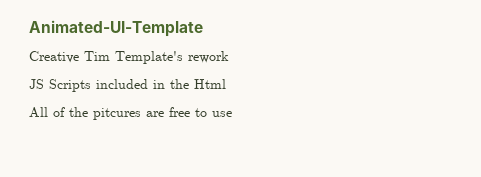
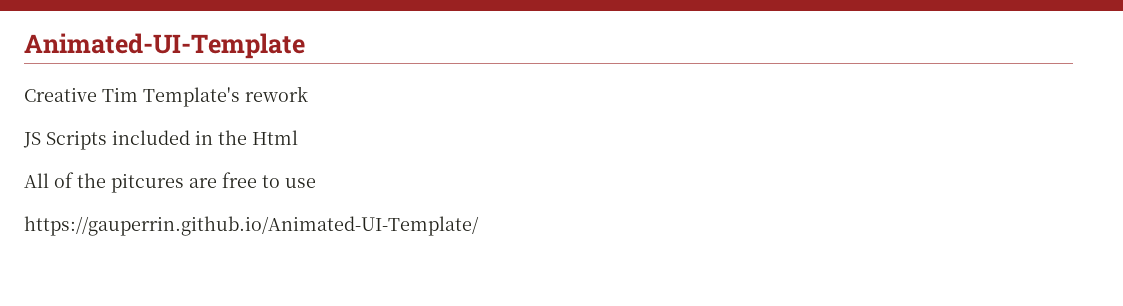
(232, 114) none -> [24,216,479,236] // https://gauperrin.github.io/Animated-UI-Template/

